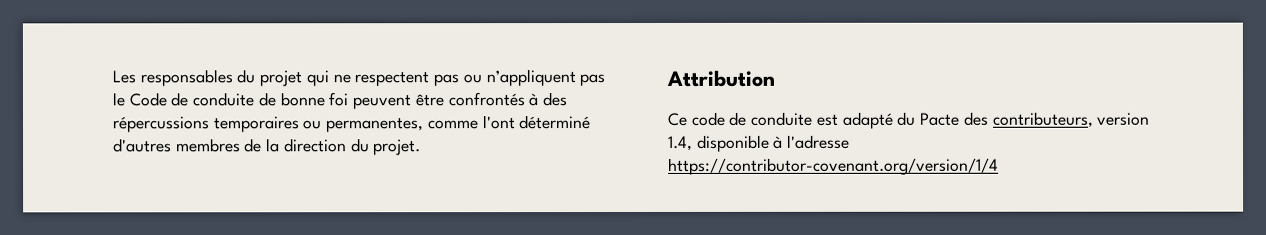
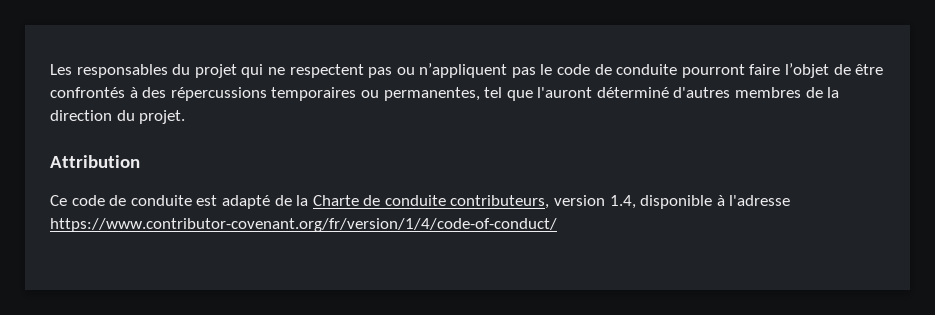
[128,92,412,110] Code de conduite de bonne foi peuvent -> [557,63,851,78] code de conduite pourront faire l’objet de
[427,115,516,130] comme l'ont -> [484,87,593,101] tel que l'auront
[896,111,989,126] du Pacte des -> [274,195,446,206] de la Charte de conduite
[668,157,999,175] https://contributor-covenant.org/version/1/4 -> [50,218,557,232] https://www.contributor-covenant.org/fr/version/1/4/code-of-conduct/

